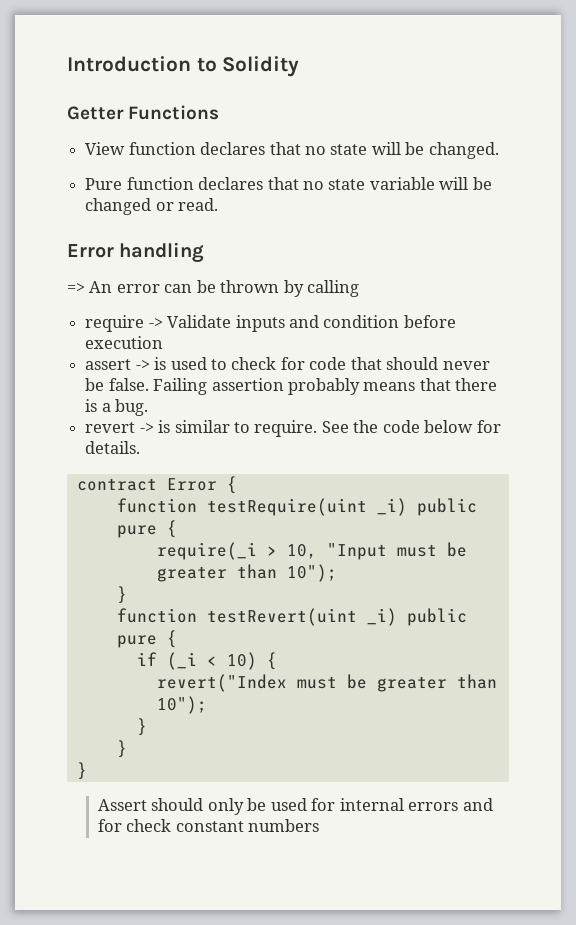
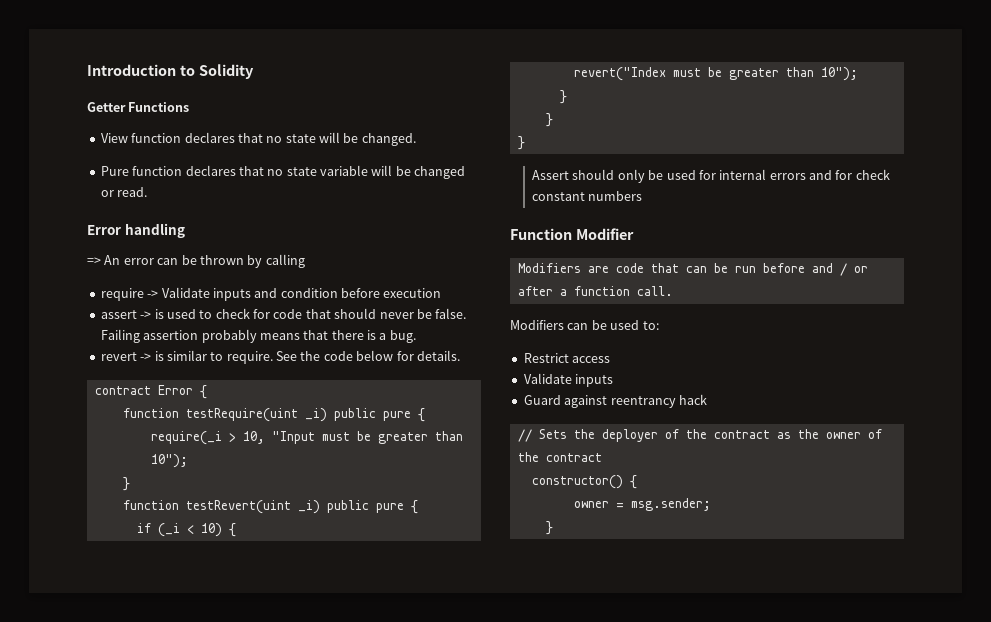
(320, 825) none -> [510,228,634,240] [517,263,868,276] [517,286,673,296] [510,320,659,330] [523,353,611,363] [523,373,614,387] [523,394,707,408] [517,429,882,442] [517,452,602,462] [531,475,637,489] [573,498,711,511] [545,521,553,535] // Function Modifier // Modifiers are code that can be run before and / or after a function call. // Modifiers can be used to: // Restrict access // Validate inputs // Guard against reentrancy hack // // Sets the deployer of the contract as the owner of the contract // constructor() { // owner = msg.sender; // }

